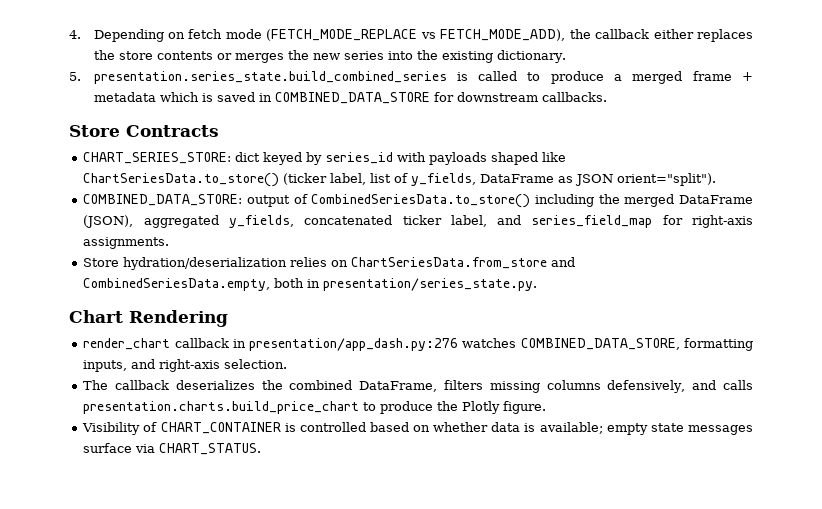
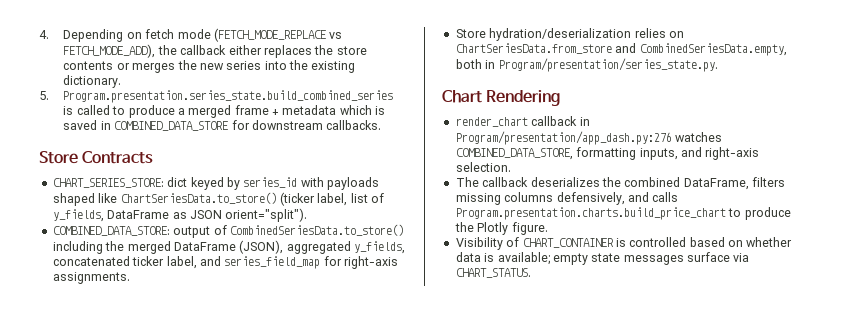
[93,71,447,84] presentation.series_state.build_combined_series -> [63,90,394,103] Program.presentation.series_state.build_combined_series
[323,278,538,291] presentation/series_state.py. -> [498,58,718,72] Program/presentation/series_state.py.
[249,338,459,351] presentation/app_dash.py:276 -> [455,131,672,145] Program/presentation/app_dash.py:276
[83,401,360,414] presentation.charts.build_price_chart -> [455,207,726,220] Program.presentation.charts.build_price_chart

